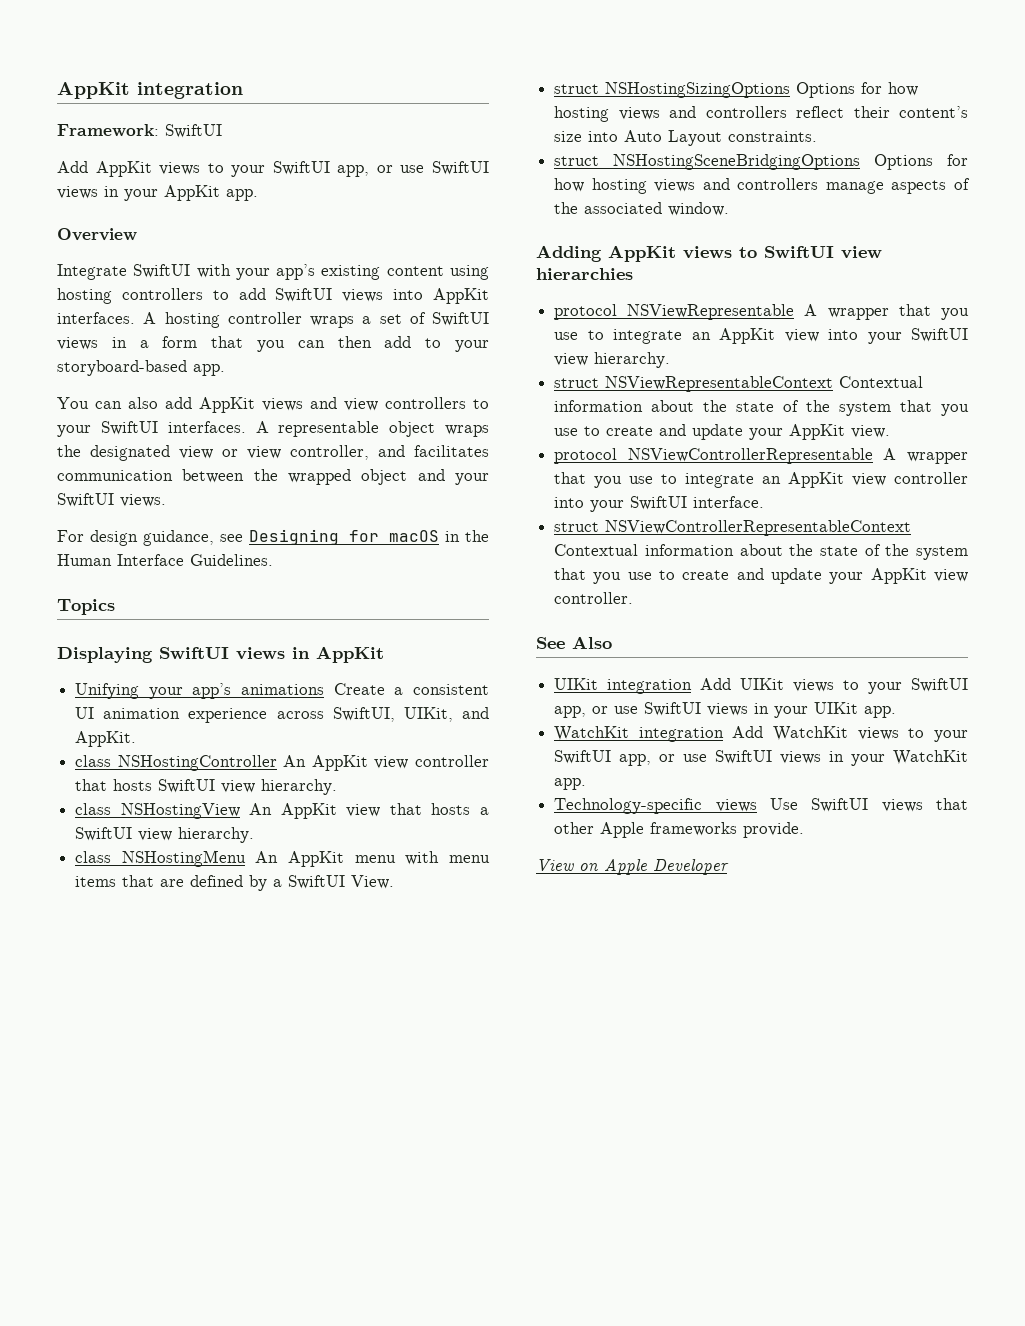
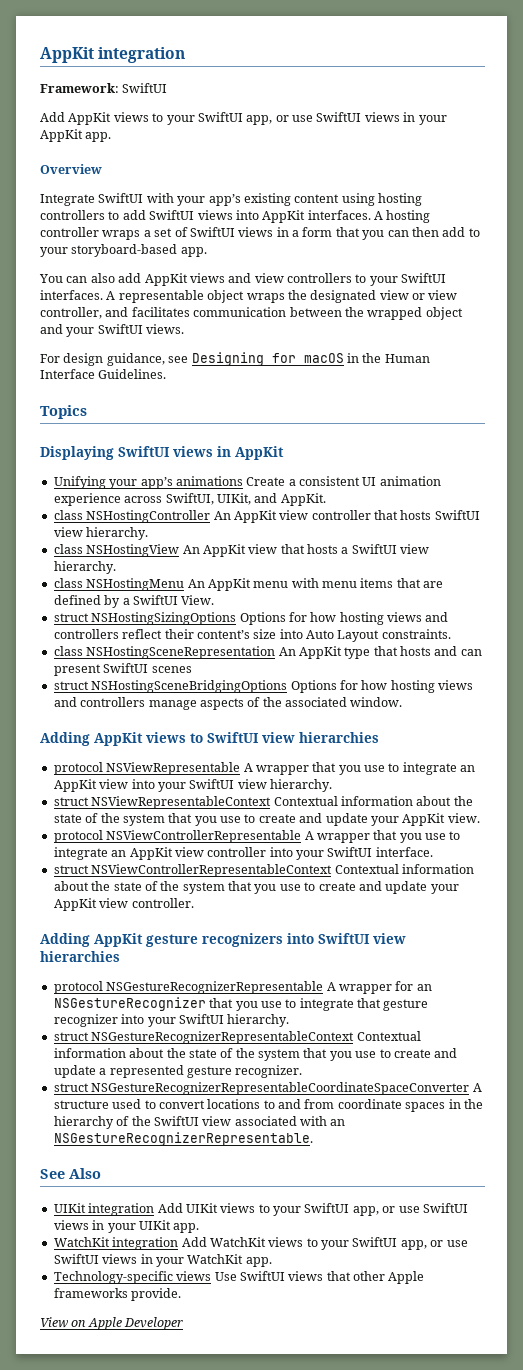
(818, 136) none -> [53,646,482,659] [53,663,192,676] // class NSHostingSceneRepresentation An AppKit type that hosts and can present SwiftUI scenes
(634, 598) none -> [40,933,406,947] [40,951,120,962] [53,981,432,994] [53,997,429,1011] [53,1014,290,1027] [53,1031,421,1044] [53,1048,458,1061] [53,1065,303,1078] [53,1082,482,1095] [53,1099,483,1112] [53,1116,346,1129] [53,1132,313,1146] // Adding AppKit gesture recognizers into SwiftUI view hierarchies // protocol NSGestureRecognizerRepresentable A wrapper for an NSGestureRecognizer that you use to integrate that gesture recognizer into your SwiftUI hierarchy. // struct NSGestureRecognizerRepresentableContext Contextual information about the state of the system that you use to create and update a represented gesture recognizer. // struct NSGestureRecognizerRepresentableCoordinateSpaceConverter A structure used to convert locations to and from coordinate spaces in the hierarchy of the SwiftUI view associated with an NSGestureRecognizerRepresentable.

